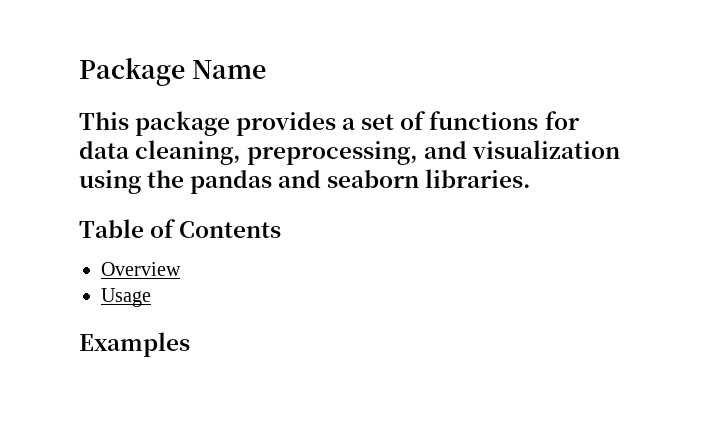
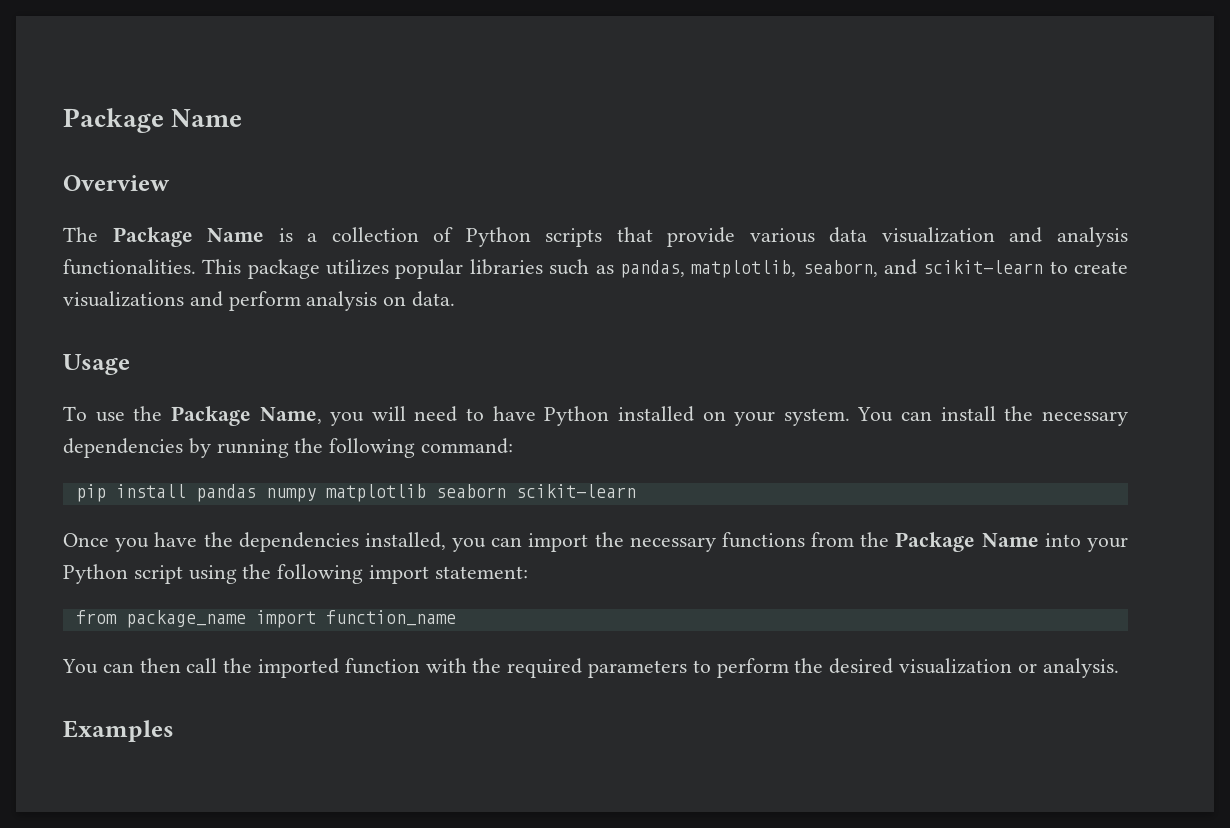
[79,111,580,136] [79,140,621,165] [79,169,532,194] [79,219,282,238] [101,262,181,276] [101,288,151,307] This package provides a set of functions for data cleaning, preprocessing, and visualization using the pandas and seaborn libraries. // Table of Contents // Overview // Usage -> [63,175,170,191] [63,227,1128,247] [63,259,1129,279] [63,291,456,311] [63,354,130,375] [63,406,1129,426] [63,438,514,458] [75,484,636,502] [63,532,1128,552] [63,564,528,584] [75,610,456,628] [62,658,1119,678] Overview // The Package Name is a collection of Python scripts that provide various data visualization and analysis functionalities. This package utilizes popular libraries such as pandas, matplotlib, seaborn, and scikit-learn to create visualizations and perform analysis on data. // Usage // To use the Package Name, you will need to have Python installed on your system. You can install the necessary dependencies by running the following command: // pip install pandas numpy matplotlib seaborn scikit-learn // Once you have the dependencies installed, you can import the necessary functions from the Package Name into your Python script using the following import statement: // from package_name import function_name // You can then call the imported function with the required parameters to perform the desired visualization or analysis.

